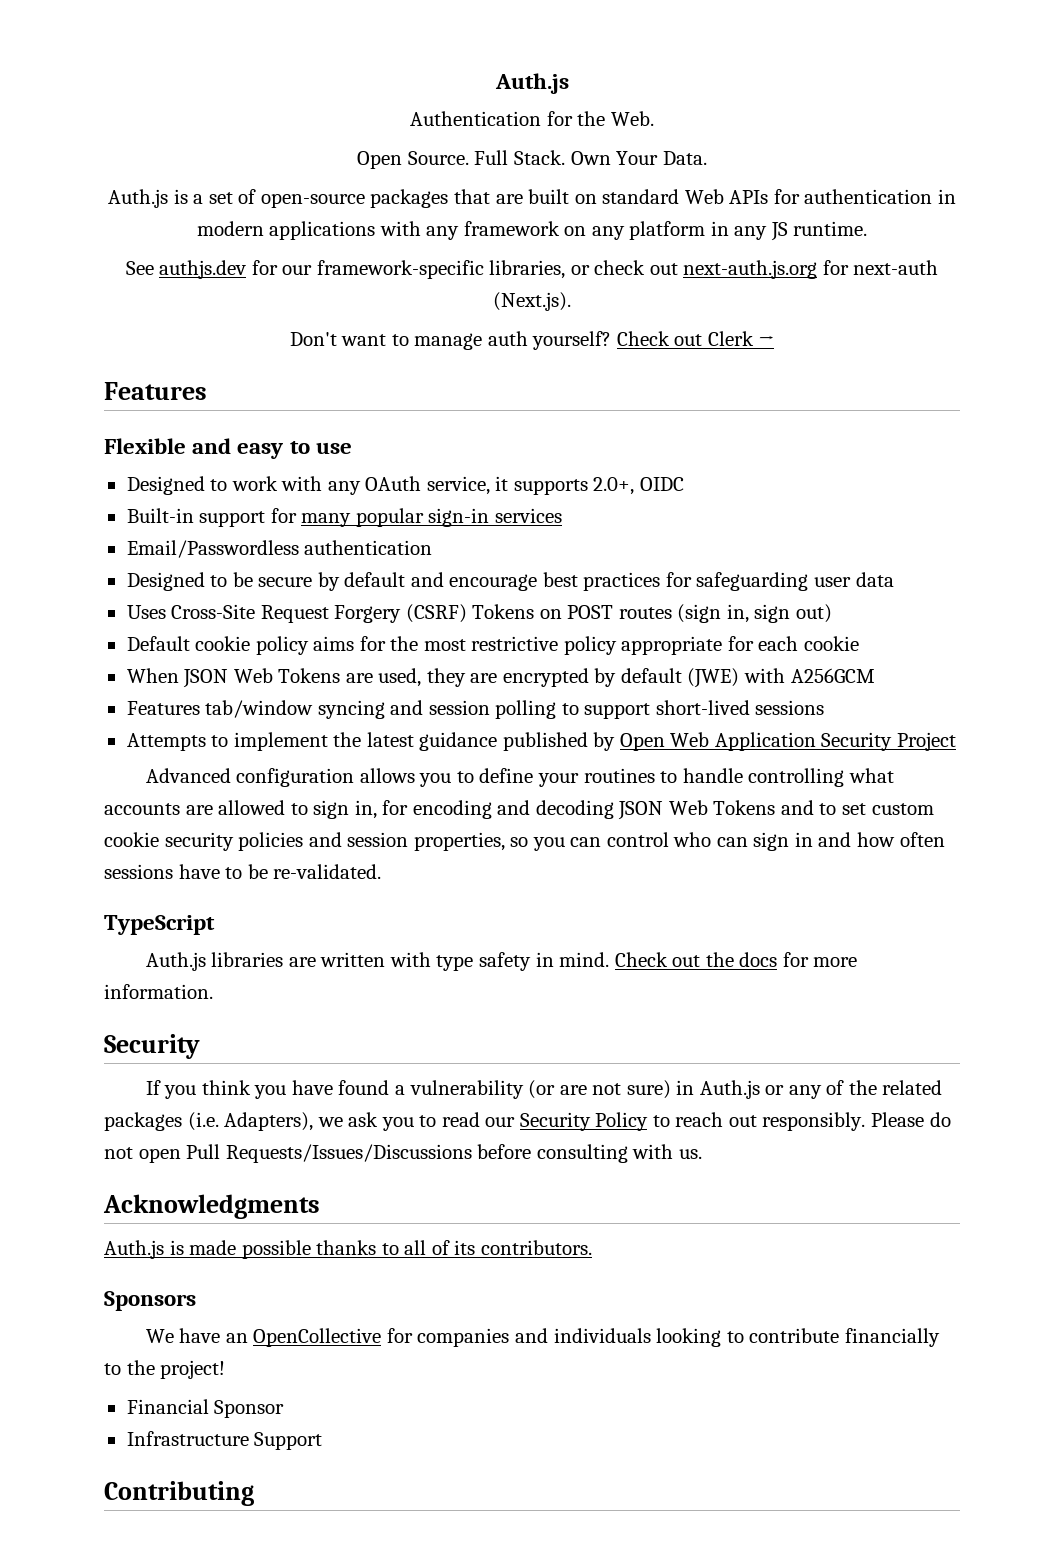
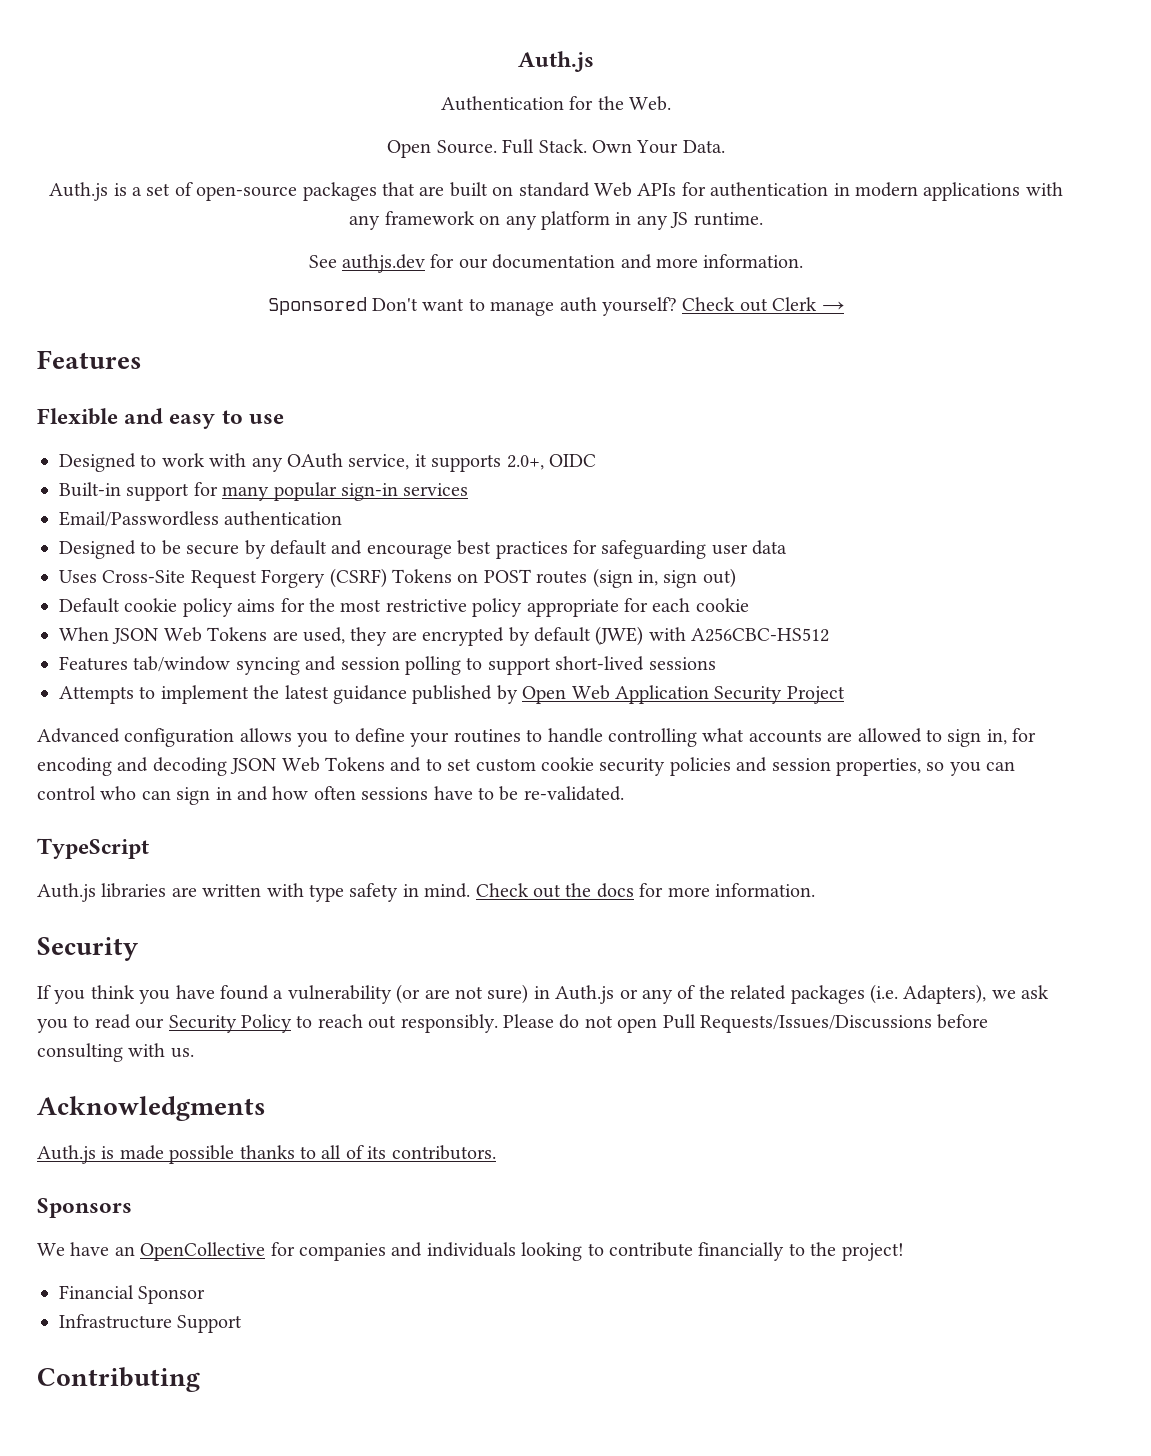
[316,260,939,279] [493,292,571,311] framework-specific libraries, or check out next-auth.js.org for next-auth (Next.js). // -> [492,254,804,269] [267,297,367,315] documentation and more information. // Sponsored
[790,668,875,683] A256GCM -> [691,628,830,642] A256CBC-HS512

